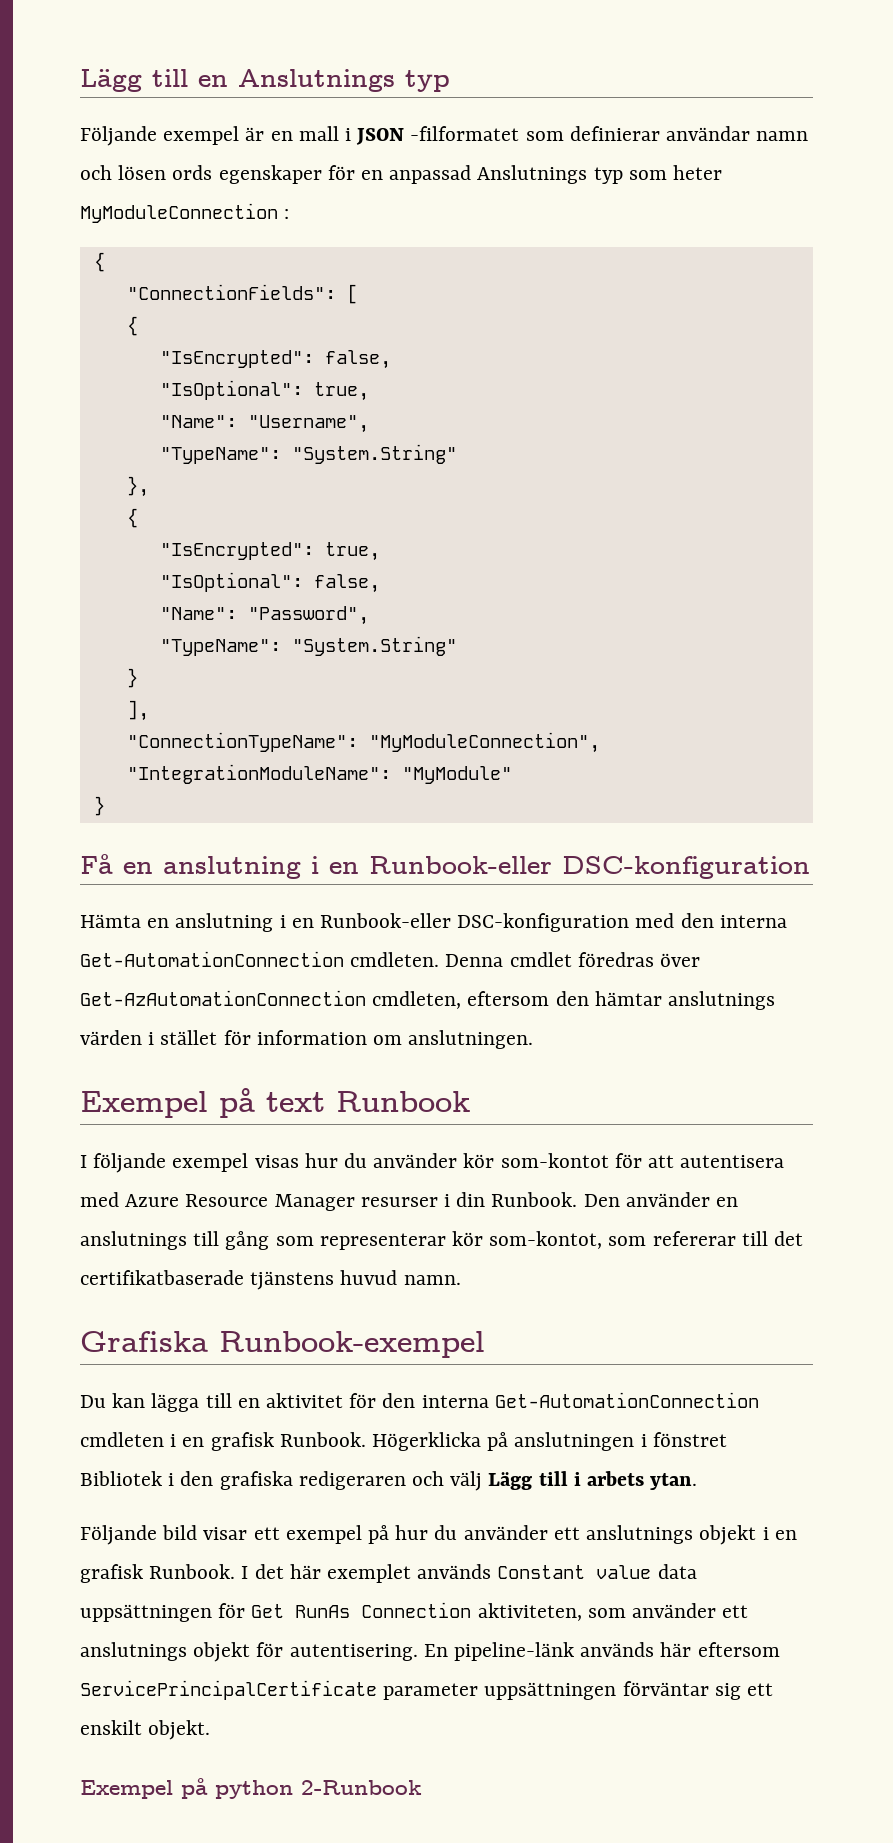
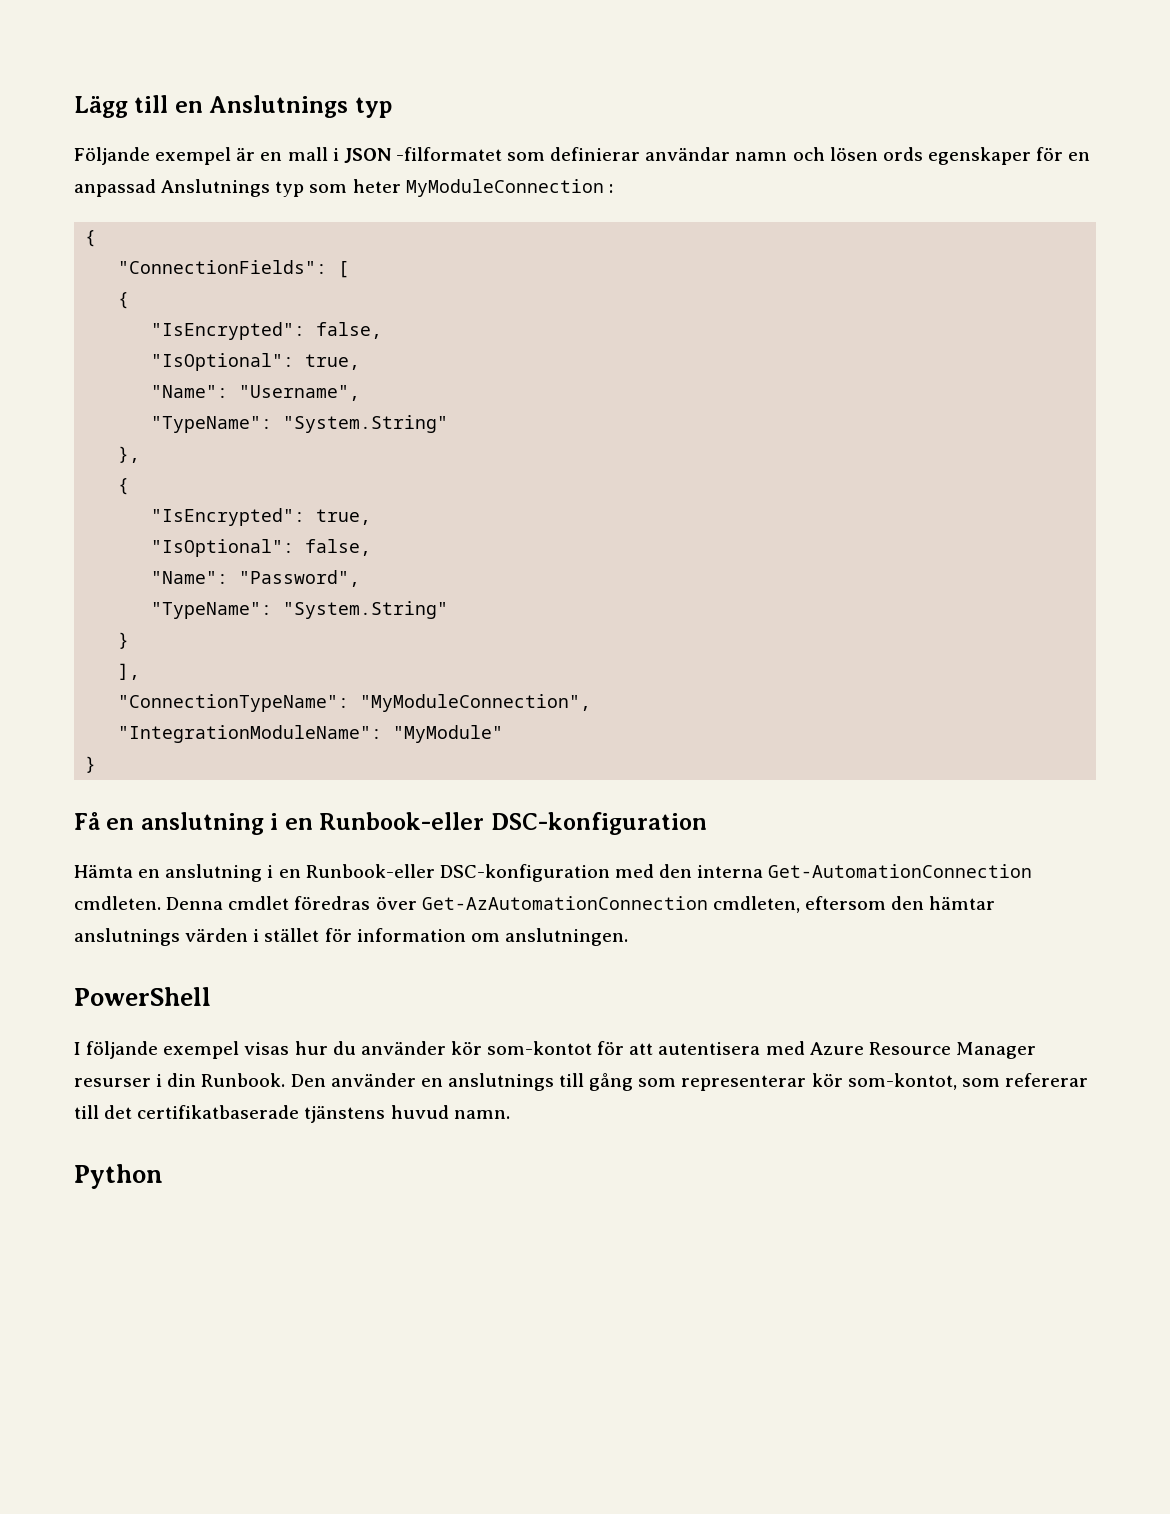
[80,1088,470,1118] Exempel på text Runbook -> [74,987,211,1006] PowerShell
[80,1331,485,1358] [80,1392,759,1412] [80,1432,727,1451] [80,1471,698,1491] [80,1525,797,1545] [80,1564,697,1583] [80,1602,749,1622] [80,1642,780,1662] [80,1680,774,1700] [80,1720,211,1740] [80,1778,422,1799] Grafiska Runbook-exempel // Du kan lägga till en aktivitet för den interna Get-AutomationConnection cmdleten i en grafisk Runbook. Högerklicka på anslutningen i fönstret Bibliotek i den grafiska redigeraren och välj Lägg till i arbets ytan. // Följande bild visar ett exempel på hur du använder ett anslutnings objekt i en grafisk Runbook. I det här exemplet används Constant value data uppsättningen för Get RunAs Connection aktiviteten, som använder ett anslutnings objekt för autentisering. En pipeline-länk används här eftersom ServicePrincipalCertificate parameter uppsättningen förväntar sig ett enskilt objekt. // Exempel på python 2-Runbook -> [74,1164,163,1189] Python

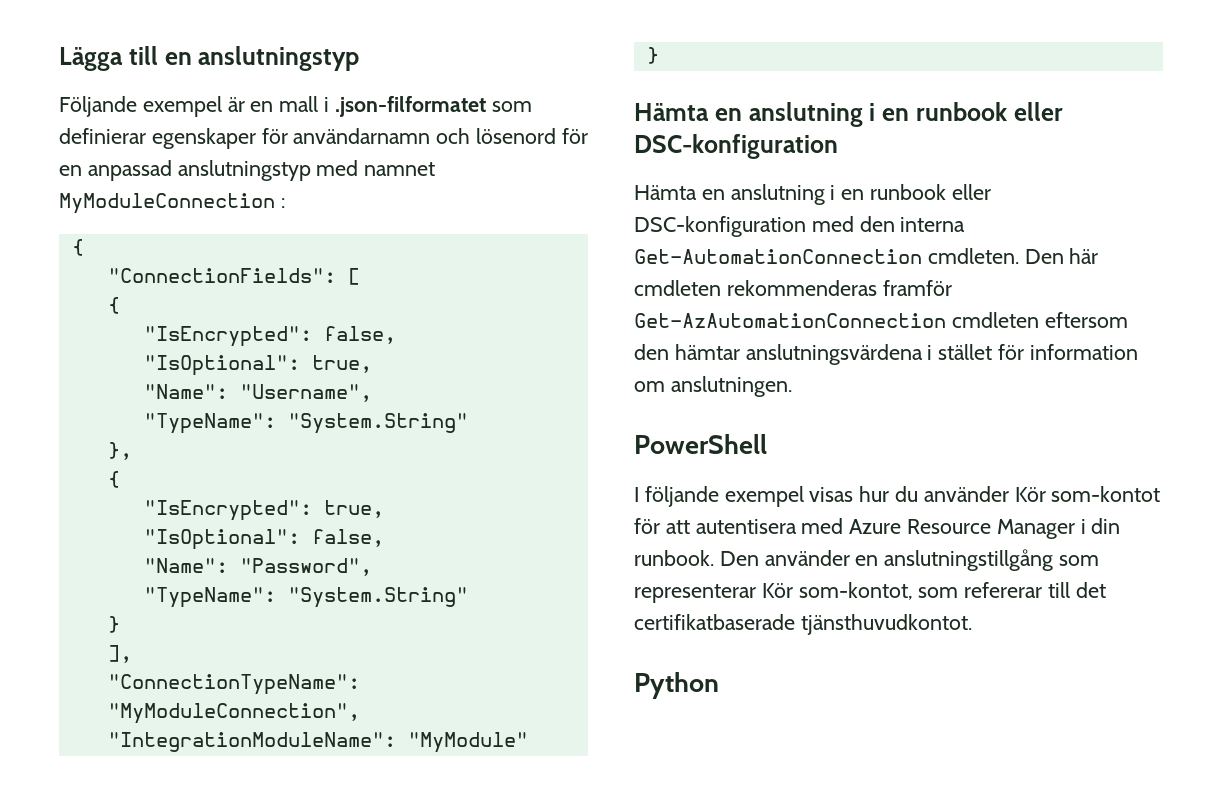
[74,96,128,118] Lägg -> [59,47,123,71] Lägga
[209,95,392,118] Anslutnings typ -> [198,46,360,71] anslutningstyp
[343,147,1091,165] [74,179,401,197] JSON -filformatet som definierar användar namn och lösen ords egenskaper för en anpassad Anslutnings typ som heter -> [334,96,532,117] [59,128,588,149] [59,160,436,181] .json-filformatet som definierar egenskaper för användarnamn och lösenord för en anpassad anslutningstyp med namnet
[74,812,485,835] Få en anslutning i en Runbook-eller -> [634,102,1063,127] Hämta en anslutning i en runbook eller
[305,864,435,878] Runbook-eller -> [870,184,991,200] runbook eller
[166,896,800,913] Denna cmdlet föredras över Get-AzAutomationConnection cmdleten, -> [1024,248,1099,264] [634,280,952,296] [634,312,1039,328] Den här cmdleten rekommenderas framför Get-AzAutomationConnection cmdleten
[74,928,249,946] anslutnings värden -> [745,344,923,365] anslutningsvärdena
[450,1041,482,1055] kör -> [1014,487,1046,502] Kör
[74,1078,151,1087] resurser -> (1075, 529) none
[201,1073,286,1087] Runbook. -> [634,550,714,566] runbook.
[447,1073,634,1091] anslutnings till gång -> [884,549,1054,571] anslutningstillgång
[811,1073,843,1087] kör -> [761,583,793,598] Kör
[304,1105,510,1123] tjänstens huvud namn. -> [800,614,972,635] tjänsthuvudkontot.

